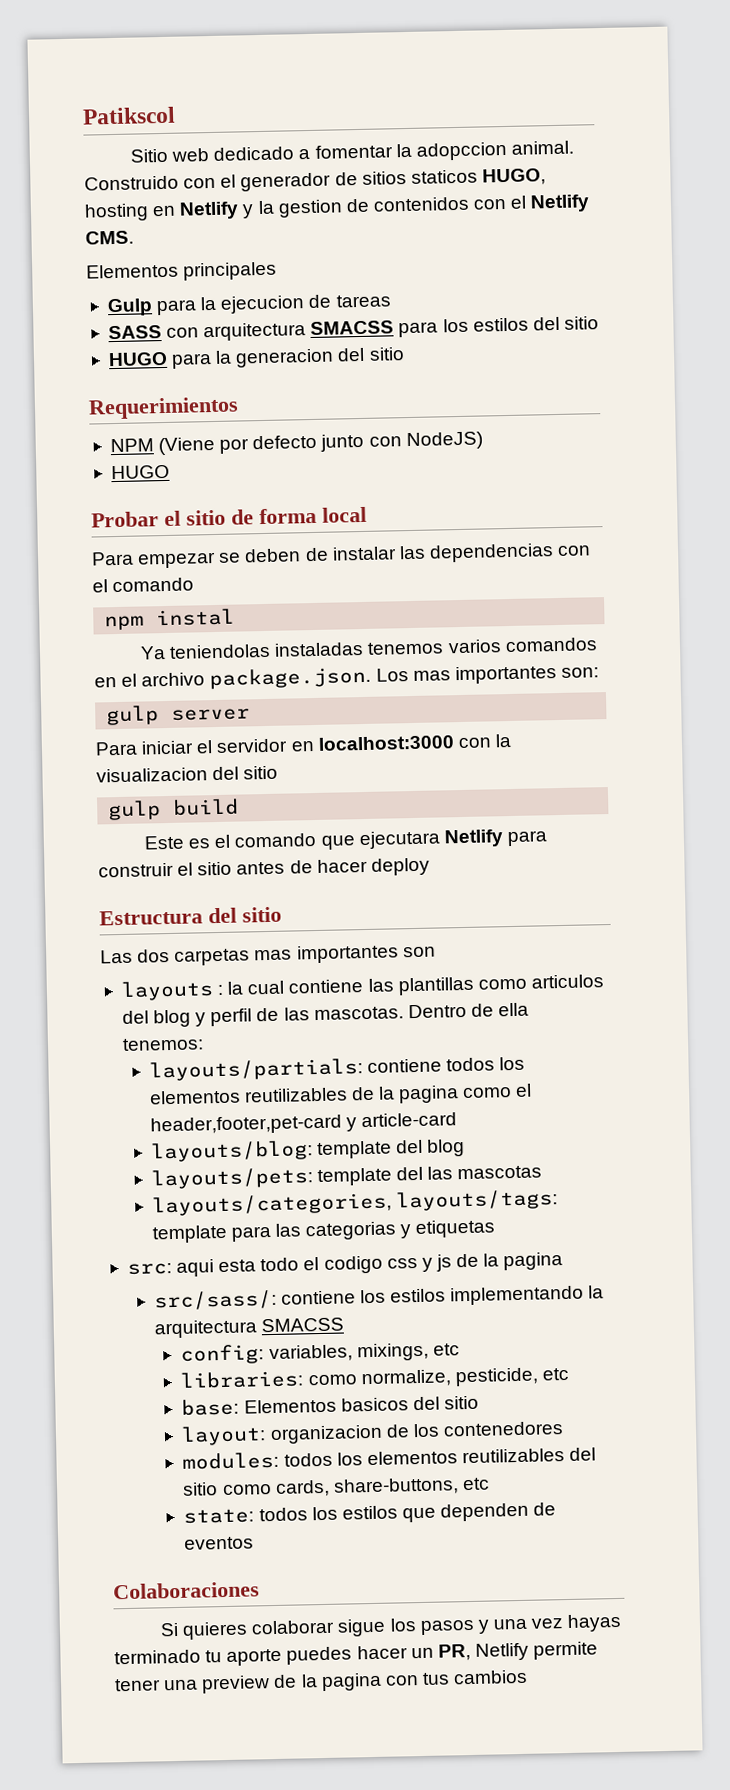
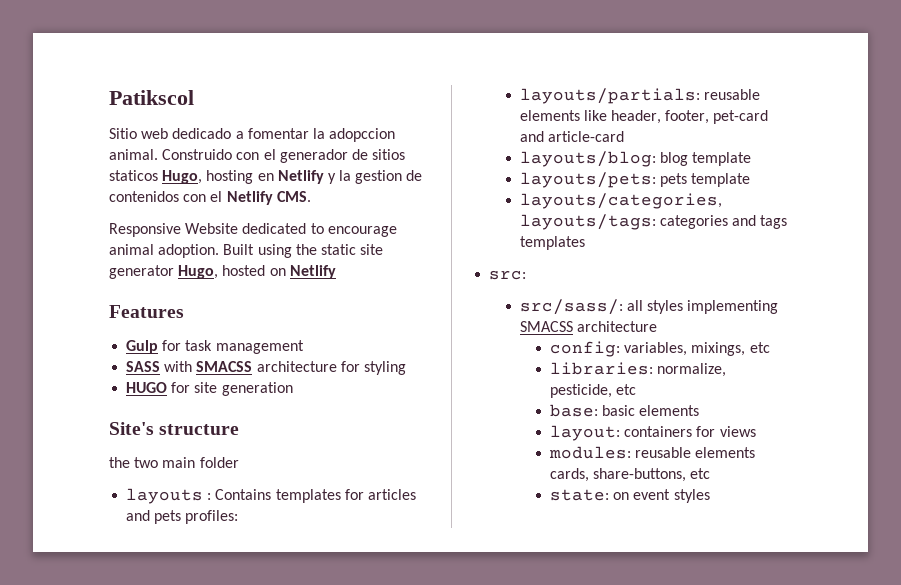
[481,168,546,186] HUGO, -> [162,170,203,184] Hugo,
[86,261,278,281] [106,294,391,317] [107,316,599,342] [107,347,405,369] [88,396,239,420] [109,431,483,456] [110,464,170,480] [91,506,367,528] [91,543,592,569] [92,577,195,593] [104,608,236,631] [140,637,598,660] [94,665,599,690] [106,705,251,726] [95,733,512,756] [96,765,279,783] [108,798,240,821] [144,829,548,850] [98,857,430,878] [99,906,282,926] [100,944,436,966] [120,974,604,1002] [121,1002,530,1028] [121,1037,204,1051] [148,1056,526,1082] [148,1083,533,1105] [149,1114,357,1136] Elementos principales // Gulp para la ejecucion de tareas // SASS con arquitectura SMACSS para los estilos del sitio // HUGO para la generacion del sitio // Requerimientos // NPM (Viene por defecto junto con NodeJS) // HUGO // Probar el sitio de forma local // Para empezar se deben de instalar las dependencias con el comando // npm instal // Ya teniendolas instaladas tenemos varios comandos en el archivo package.json. Los mas importantes son: // gulp server // Para iniciar el servidor en localhost:3000 con la visualizacion del sitio // gulp build // Este es el comando que ejecutara Netlify para construir el sitio antes de hacer deploy // Estructura del sitio // Las dos carpetas mas importantes son // layouts : la cual contiene las plantillas como articulos del blog y perfil de las mascotas. Dentro de ella tenemos: // layouts/partials: contiene todos los elementos reutilizables de la pagina como el header,footer,pet-card y -> [109,223,397,237] [109,244,384,258] [109,265,336,279] [109,305,184,318] [126,340,304,354] [126,361,406,375] [126,382,293,396] [109,422,240,435] [109,457,239,468] [126,488,416,504] [126,510,239,524] [519,88,760,104] [519,110,769,124] [519,131,544,142] Responsive Website dedicated to encourage animal adoption. Built using the static site generator Hugo, hosted on Netlify // Features // Gulp for task management // SASS with SMACSS architecture for styling // HUGO for site generation // Site's structure // the two main folder // layouts : Contains templates for articles and pets profiles: // layouts/partials: reusable elements like header, footer, pet-card and
[316,1139,466,1160] template del blog -> [659,152,751,166] blog template
[316,1165,543,1187] template del las mascotas -> [659,173,750,187] pets template
[151,1219,496,1244] [126,1252,564,1277] [153,1285,605,1311] [153,1317,344,1339] template para las categorias y etiquetas // src: aqui esta todo el codigo css y js de la pagina // src/sass/: contiene los estilos implementando la arquitectura SMACSS -> [659,215,788,229] [519,236,585,250] [489,270,527,280] [519,299,779,315] [519,321,657,332] categories and tags templates // src: // src/sass/: all styles implementing SMACSS architecture
[307,1374,357,1386] como -> (653, 368) none
[243,1395,479,1414] [181,1421,564,1446] [182,1447,597,1470] [182,1477,490,1497] [183,1502,557,1524] [184,1536,255,1550] [113,1581,260,1600] [160,1613,623,1640] [114,1641,599,1666] [114,1669,529,1694] Elementos basicos del sitio // layout: organizacion de los contenedores // modules: todos los elementos reutilizables del sitio como cards, share-buttons, etc // state: todos los estilos que dependen de eventos // Colaboraciones // Si quieres colaborar sigue los pasos y una vez hayas terminado tu aporte puedes hacer un PR, Netlify permite tener una preview de la pagina con tus cambios -> [602,405,700,416] [549,425,756,441] [548,446,756,459] [549,468,711,482] [549,489,710,503] basic elements // layout: containers for views // modules: reusable elements cards, share-buttons, etc // state: on event styles

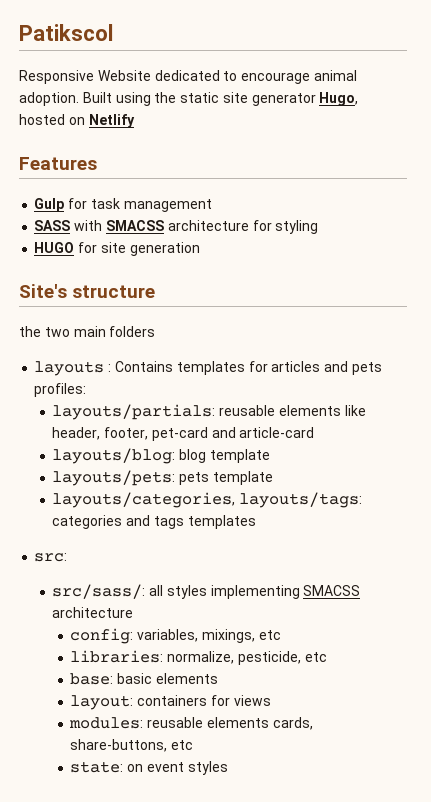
[109,128,396,142] [109,149,406,163] [109,170,423,184] [109,191,311,205] // Sitio web dedicado a fomentar la adopccion animal. Construido con el generador de sitios staticos Hugo, hosting en Netlify y la gestion de contenidos con el Netlify CMS. -> (113, 32) none
[199,457,239,468] folder -> [109,326,156,337] folders

